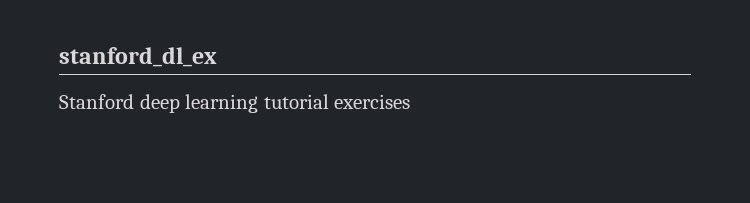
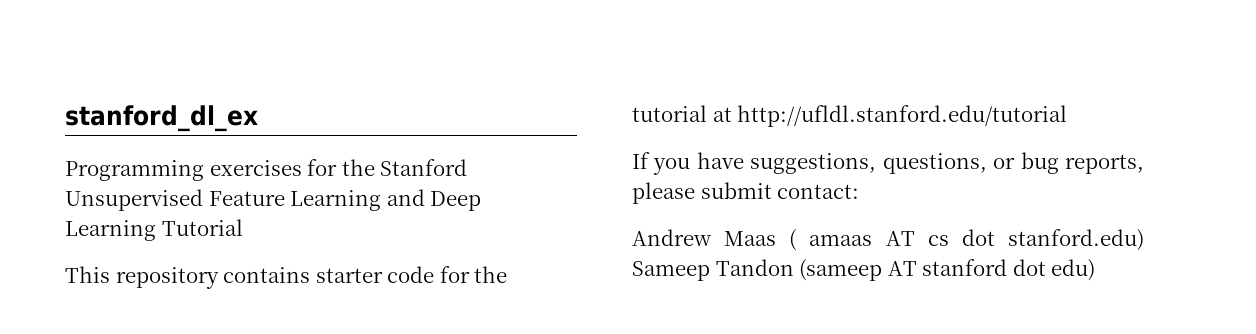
[59,94,411,113] Stanford deep learning tutorial exercises -> [65,159,468,181] [65,189,482,211] [65,219,243,241] [65,266,508,289] [632,105,1068,127] [632,152,1144,175] [632,182,860,204] [632,229,1144,251] [632,259,1096,281] Programming exercises for the Stanford Unsupervised Feature Learning and Deep Learning Tutorial // This repository contains starter code for the tutorial at http://ufldl.stanford.edu/tutorial // If you have suggestions, questions, or bug reports, please submit contact: // Andrew Maas ( amaas AT cs dot stanford.edu) Sameep Tandon (sameep AT stanford dot edu)

